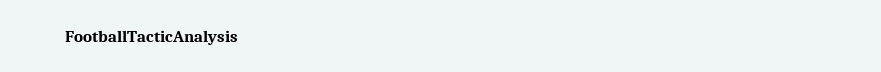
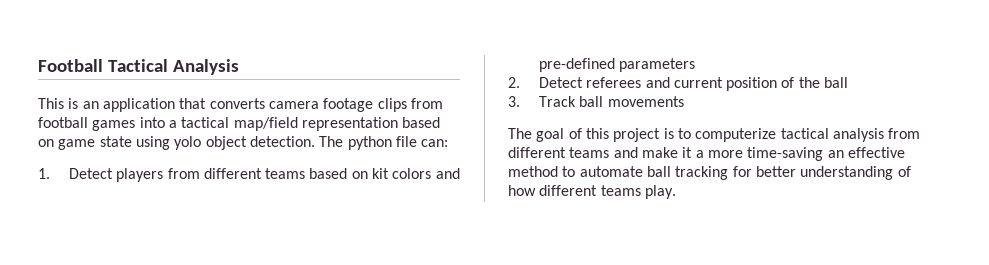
[65,30,238,45] FootballTacticAnalysis -> [38,59,239,75] [38,98,443,112] [38,117,441,131] [38,136,449,150] [38,168,460,182] [538,58,696,72] [508,77,849,91] [508,96,684,107] [508,128,921,142] [508,147,905,161] [508,166,911,180] [508,185,676,199] Football Tactical Analysis // This is an application that converts camera footage clips from football games into a tactical map/field representation based on game state using yolo object detection. The python file can: // 1. Detect players from different teams based on kit colors and pre-defined parameters // 2. Detect referees and current position of the ball // 3. Track ball movements // The goal of this project is to computerize tactical analysis from different teams and make it a more time-saving an effective method to automate ball tracking for better understanding of how different teams play.

